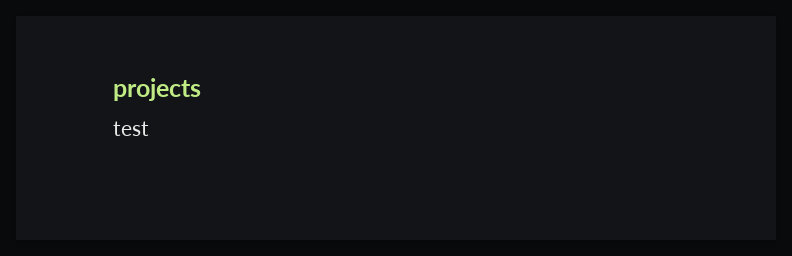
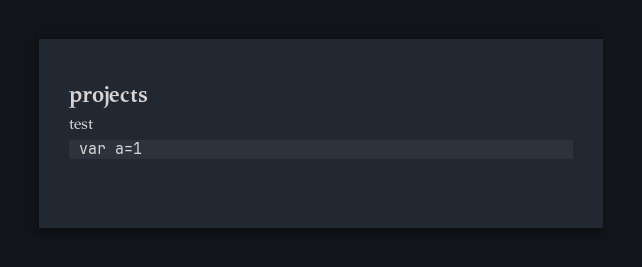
(149, 128) none -> [78,142,142,154] // var a=1

